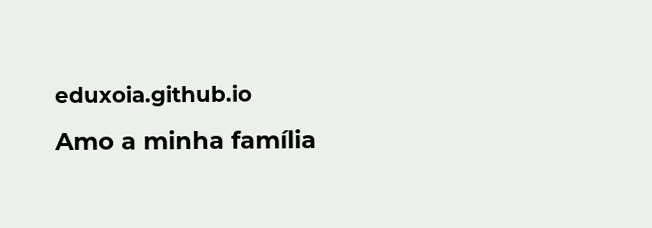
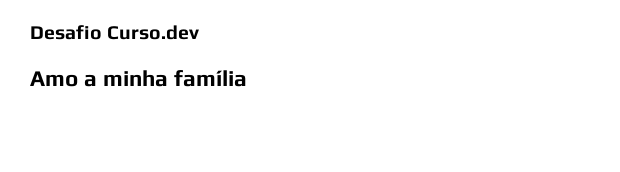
[54,84,252,108] eduxoia.github.io -> [30,25,200,40] Desafio Curso.dev

